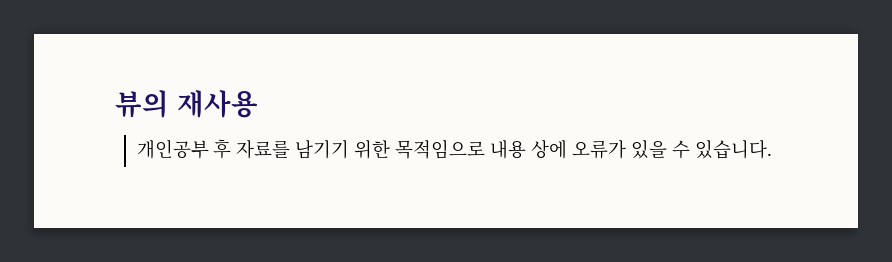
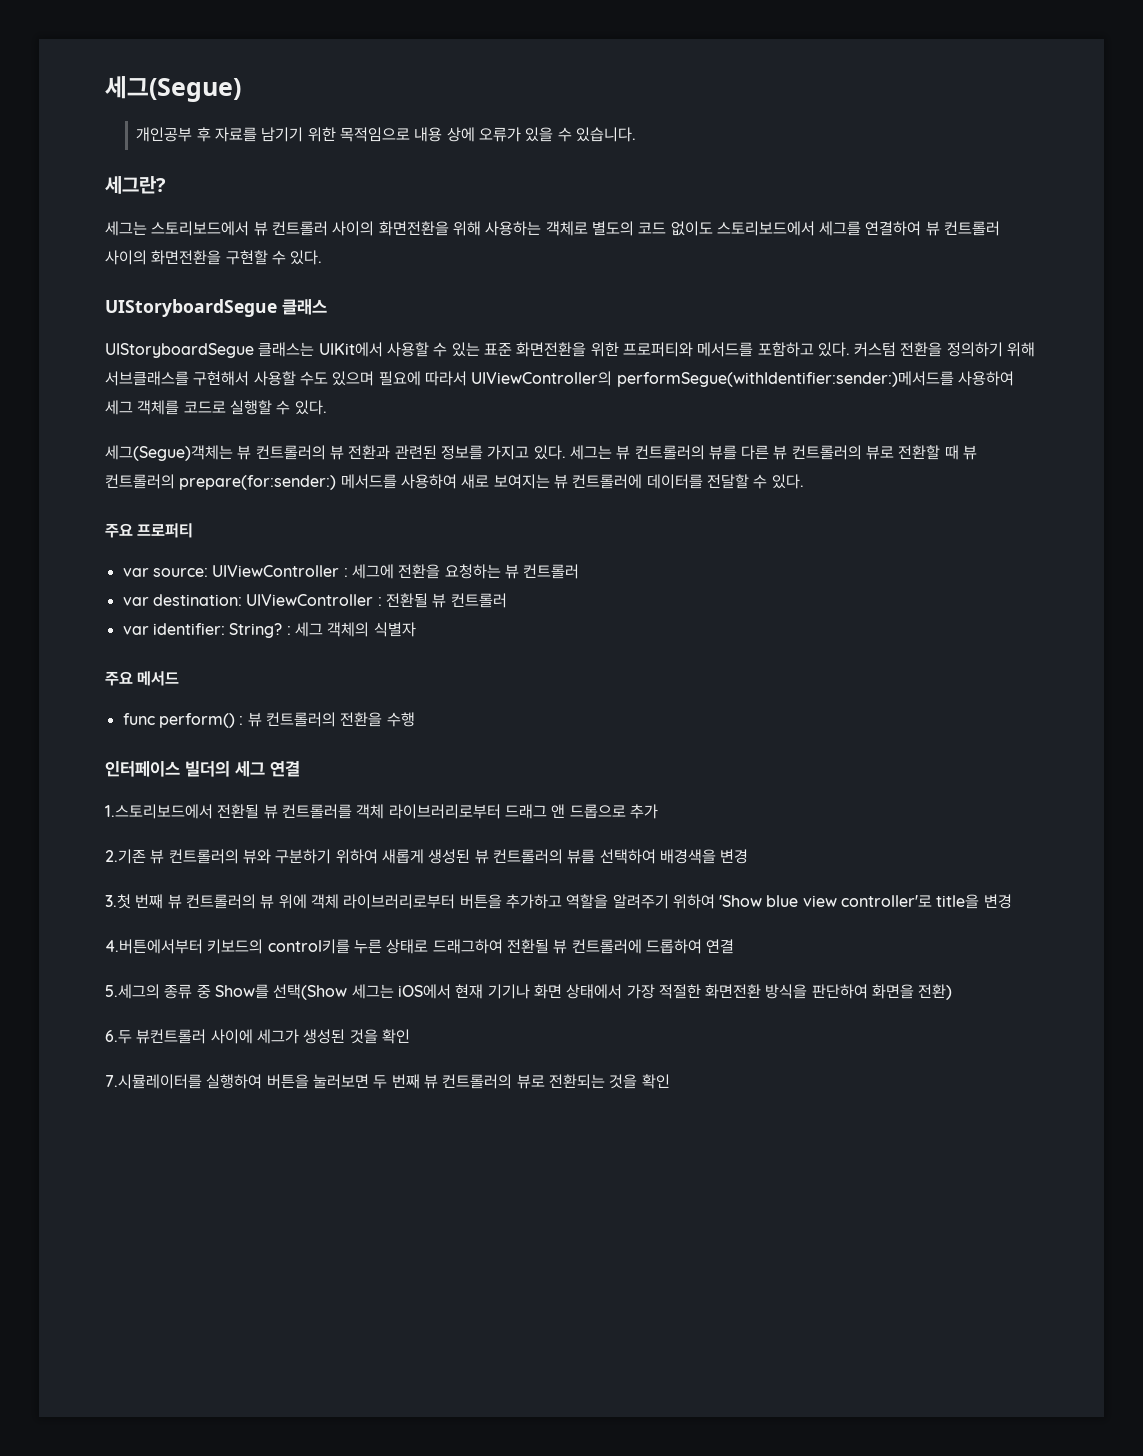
[115,90,258,118] 뷰의 재사용 -> [105,76,241,102] 세그(Segue)
(773, 149) none -> [105,176,166,194] [105,221,1001,236] [105,250,323,265] [105,299,327,317] [105,342,1036,358] [105,371,1014,387] [105,400,327,415] [105,445,978,461] [105,474,804,490] [105,523,194,538] [122,564,580,579] [122,593,507,608] [122,622,416,638] [105,671,180,686] [122,712,415,728] [105,761,300,777] [105,804,658,819] [105,849,749,864] [105,894,1012,909] [105,939,735,954] [105,984,953,1000] [105,1029,410,1044] [105,1074,670,1089] // 세그란? // 세그는 스토리보드에서 뷰 컨트롤러 사이의 화면전환을 위해 사용하는 객체로 별도의 코드 없이도 스토리보드에서 세그를 연결하여 뷰 컨트롤러 사이의 화면전환을 구현할 수 있다. // UIStoryboardSegue 클래스 // UIStoryboardSegue 클래스는 UIKit에서 사용할 수 있는 표준 화면전환을 위한 프로퍼티와 메서드를 포함하고 있다. 커스텀 전환을 정의하기 위해 서브클래스를 구현해서 사용할 수도 있으며 필요에 따라서 UIViewController의 performSegue(withIdentifier:sender:)메서드를 사용하여 세그 객체를 코드로 실행할 수 있다. // 세그(Segue)객체는 뷰 컨트롤러의 뷰 전환과 관련된 정보를 가지고 있다. 세그는 뷰 컨트롤러의 뷰를 다른 뷰 컨트롤러의 뷰로 전환할 때 뷰 컨트롤러의 prepare(for:sender:) 메서드를 사용하여 새로 보여지는 뷰 컨트롤러에 데이터를 전달할 수 있다. // 주요 프로퍼티 // var source: UIViewController : 세그에 전환을 요청하는 뷰 컨트롤러 // var destination: UIViewController : 전환될 뷰 컨트롤러 // var identifier: String? : 세그 객체의 식별자 // 주요 메서드 // func perform() : 뷰 컨트롤러의 전환을 수행 // 인터페이스 빌더의 세그 연결 // 1.스토리보드에서 전환될 뷰 컨트롤러를 객체 라이브러리로부터 드래그 앤 드롭으로 추가 // 2.기존 뷰 컨트롤러의 뷰와 구분하기 위하여 새롭게 생성된 뷰 컨트롤러의 뷰를 선택하여 배경색을 변경 // 3.첫 번째 뷰 컨트롤러의 뷰 위에 객체 라이브러리로부터 버튼을 추가하고 역할을 알려주기 위하여 'Show blue view controller'로 title을 변경 // 4.버튼에서부터 키보드의 control키를 누른 상태로 드래그하여 전환될 뷰 컨트롤러에 드롭하여 연결 // 5.세그의 종류 중 Show를 선택(Show 세그는 iOS에서 현재 기기나 화면 상태에서 가장 적절한 화면전환 방식을 판단하여 화면을 전환) // 6.두 뷰컨트롤러 사이에 세그가 생성된 것을 확인 // 7.시뮬레이터를 실행하여 버튼을 눌러보면 두 번째 뷰 컨트롤러의 뷰로 전환되는 것을 확인

